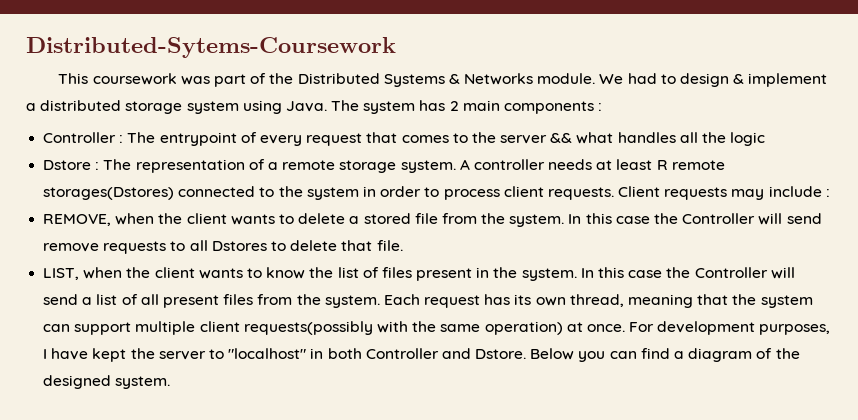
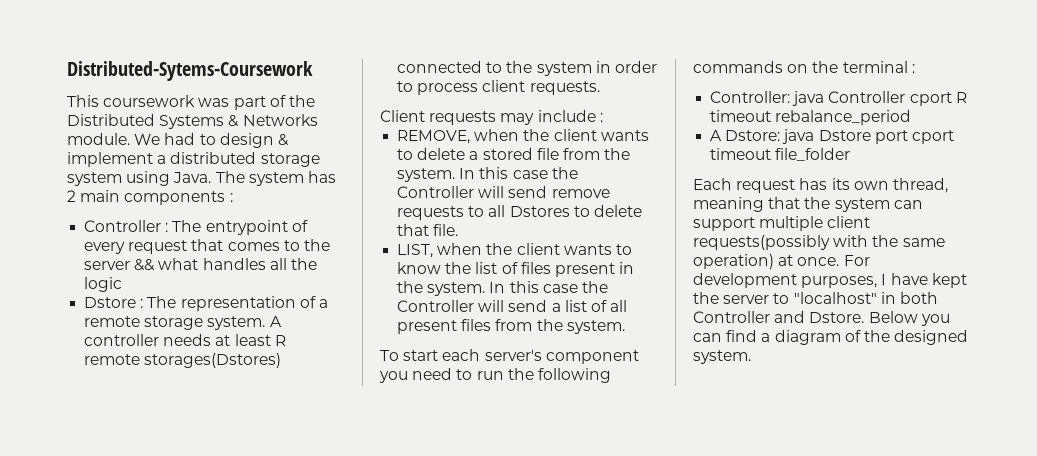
(614, 193) none -> (600, 88) //
(380, 301) none -> [380,349,639,364] [379,368,611,383] [693,61,915,73] [710,91,967,106] [710,110,912,125] [710,129,954,144] [710,148,851,161] // To start each server's component you need to run the following commands on the terminal : // Controller: java Controller cport R timeout rebalance_period // A Dstore: java Dstore port cport timeout file_folder //

